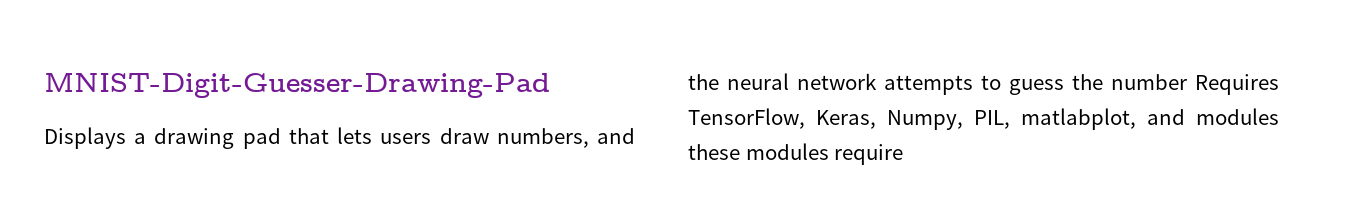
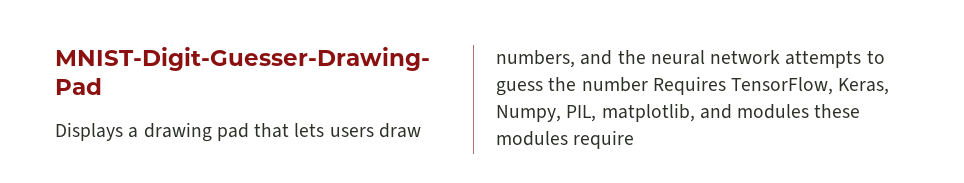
[1021,108,1136,130] matlabplot, -> [601,103,695,122] matplotlib,

